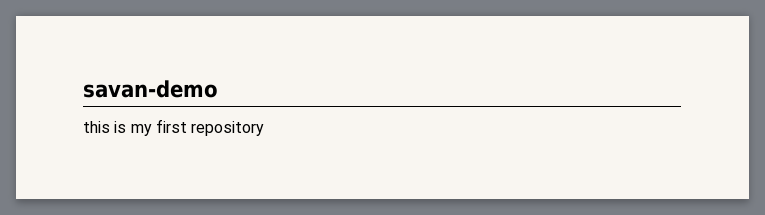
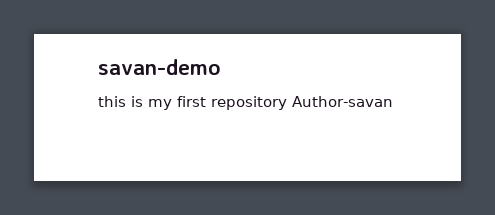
(265, 128) none -> [292,96,393,107] Author-savan

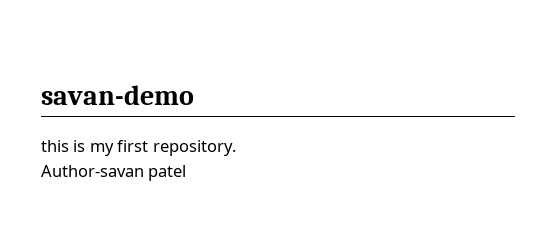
[211,96,393,110] repository Author-savan -> [152,140,236,156] [41,165,187,181] repository. // Author-savan patel

